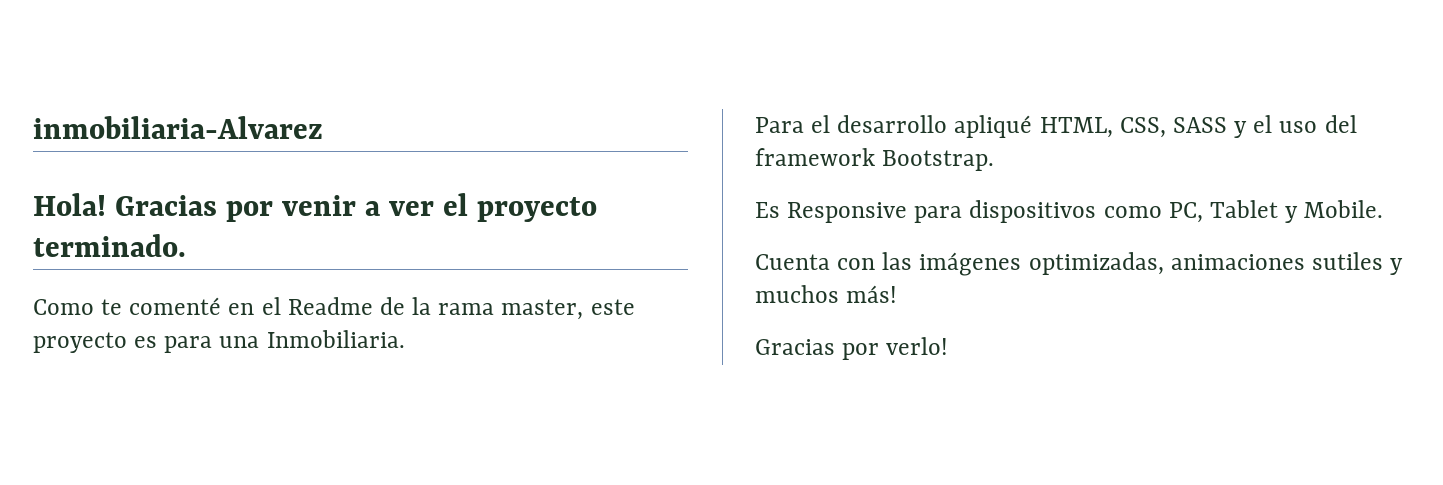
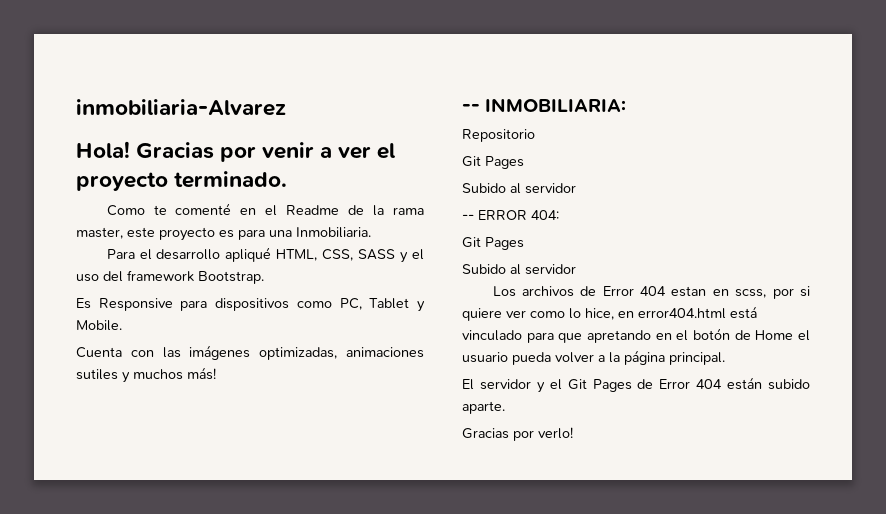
(898, 294) none -> [462,98,627,112] [462,129,535,142] [462,156,524,169] [462,183,576,194] [462,210,559,220] [462,237,524,250] [462,264,576,275] [492,286,811,299] [462,306,757,321] [462,328,810,343] [462,350,725,365] [462,377,810,393] [462,401,505,414] // -- INMOBILIARIA: // Repositorio // Git Pages // Subido al servidor // -- ERROR 404: // Git Pages // Subido al servidor // Los archivos de Error 404 estan en scss, por si quiere ver como lo hice, en error404.html está vinculado para que apretando en el botón de Home el usuario pueda volver a la página principal. // El servidor y el Git Pages de Error 404 están subido aparte.

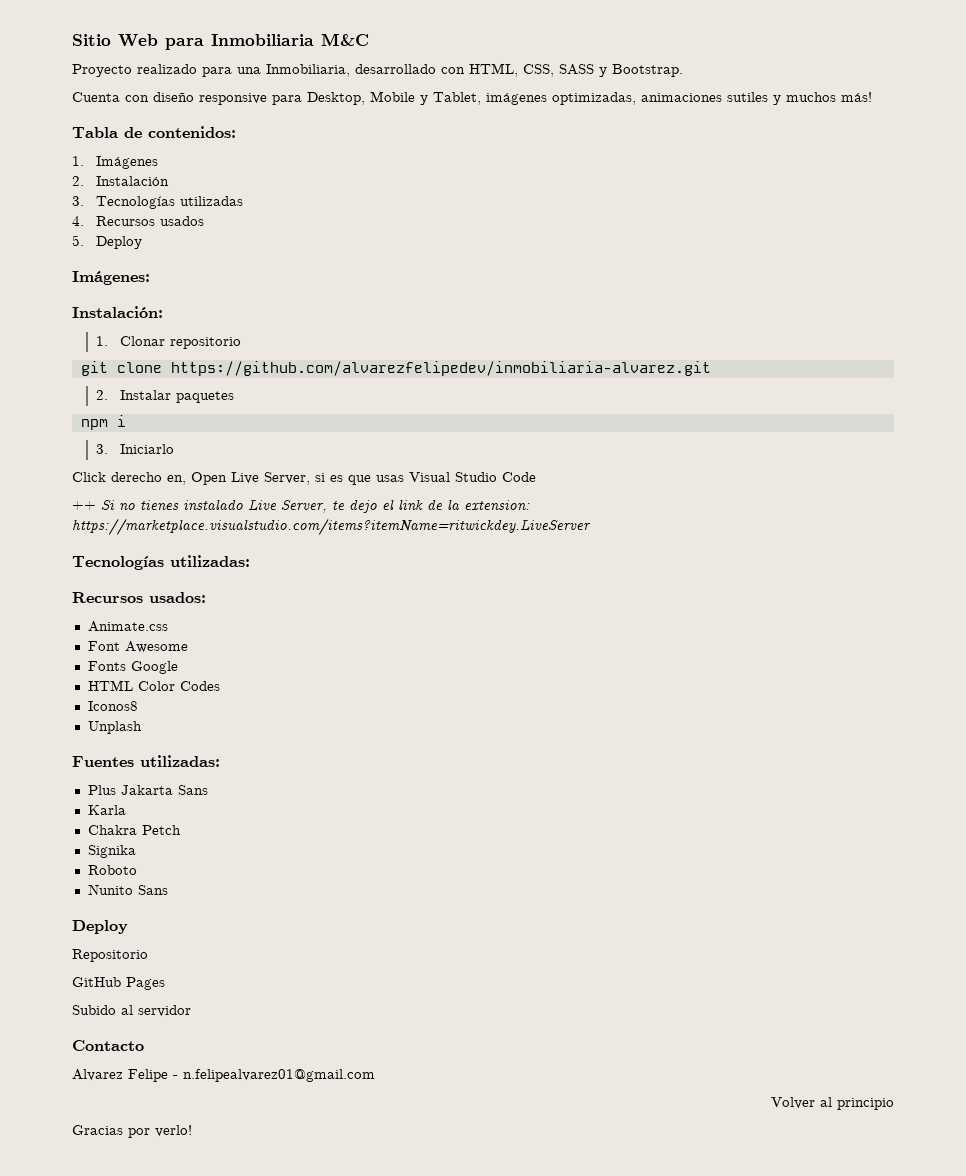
[76,99,286,116] [76,141,396,162] [76,171,288,191] [106,203,424,216] [76,227,371,241] [106,247,424,263] [76,270,264,284] [76,298,426,312] [76,320,122,331] [76,347,181,358] inmobiliaria-Alvarez // Hola! Gracias por venir a ver el proyecto terminado. // Como te comenté en el Readme de la rama master, este proyecto es para una Inmobiliaria. // Para el desarrollo apliqué HTML, CSS, SASS y el uso del framework Bootstrap. // Es Responsive para dispositivos como PC, Tablet y Mobile. // Cuenta con las -> [72,33,369,50] [72,63,683,77] [72,91,481,105] Sitio Web para Inmobiliaria M&C // Proyecto realizado para una Inmobiliaria, desarrollado con HTML, CSS, SASS y Bootstrap. // Cuenta con diseño responsive para Desktop, Mobile y Tablet,
[462,98,627,112] -- INMOBILIARIA: -> [72,126,236,138] [72,156,158,169] [72,176,169,186] [72,196,243,209] [72,216,204,226] [72,235,142,249] [72,271,150,285] [72,306,163,318] [95,336,241,349] [80,361,711,376] [95,390,234,403] [80,415,126,430] [95,444,174,454] [72,472,536,485] [72,499,530,513] [72,518,591,536] [72,555,250,570] [72,592,206,603] [87,621,168,632] [87,641,188,653] [87,661,178,674] [87,680,220,691] [87,701,138,711] [87,721,142,734] [72,755,220,767] [87,785,208,795] [87,805,126,815] [87,825,181,835] [87,845,136,858] [87,865,137,875] [87,884,168,895] [72,920,128,934] Tabla de contenidos: // 1. Imágenes // 2. Instalación // 3. Tecnologías utilizadas // 4. Recursos usados // 5. Deploy // Imágenes: // Instalación: // 1. Clonar repositorio // git clone https://github.com/alvarezfelipedev/inmobiliaria-alvarez.git // 2. Instalar paquetes // npm i // 3. Iniciarlo // Click derecho en, Open Live Server, si es que usas Visual Studio Code // ++ Si no tienes instalado Live Server, te dejo el link de la extension: https://marketplace.visualstudio.com/items?itemName=ritwickdey.LiveServer // Tecnologías utilizadas: // Recursos usados: // Animate.css // Font Awesome // Fonts Google // HTML Color Codes // Iconos8 // Unplash // Fuentes utilizadas: // Plus Jakarta Sans // Karla // Chakra Petch // Signika // Roboto // Nunito Sans // Deploy
[462,156,524,169] [462,183,576,194] [462,210,559,220] [462,237,524,250] [462,264,576,275] [492,286,811,299] [462,306,757,321] [462,328,810,343] [462,350,725,365] [462,377,810,393] [462,401,505,414] Git Pages // Subido al servidor // -- ERROR 404: // Git Pages // Subido al servidor // Los archivos de Error 404 estan en scss, por si quiere ver como lo hice, en error404.html está vinculado para que apretando en el botón de Home el usuario pueda volver a la página principal. // El servidor y el Git Pages de Error 404 están subido aparte. -> [72,977,165,990] [72,1005,191,1017] [72,1040,144,1051] [72,1069,375,1082] [771,1097,894,1110] GitHub Pages // Subido al servidor // Contacto // Alvarez Felipe - n.felipealvarez01@gmail.com // Volver al principio

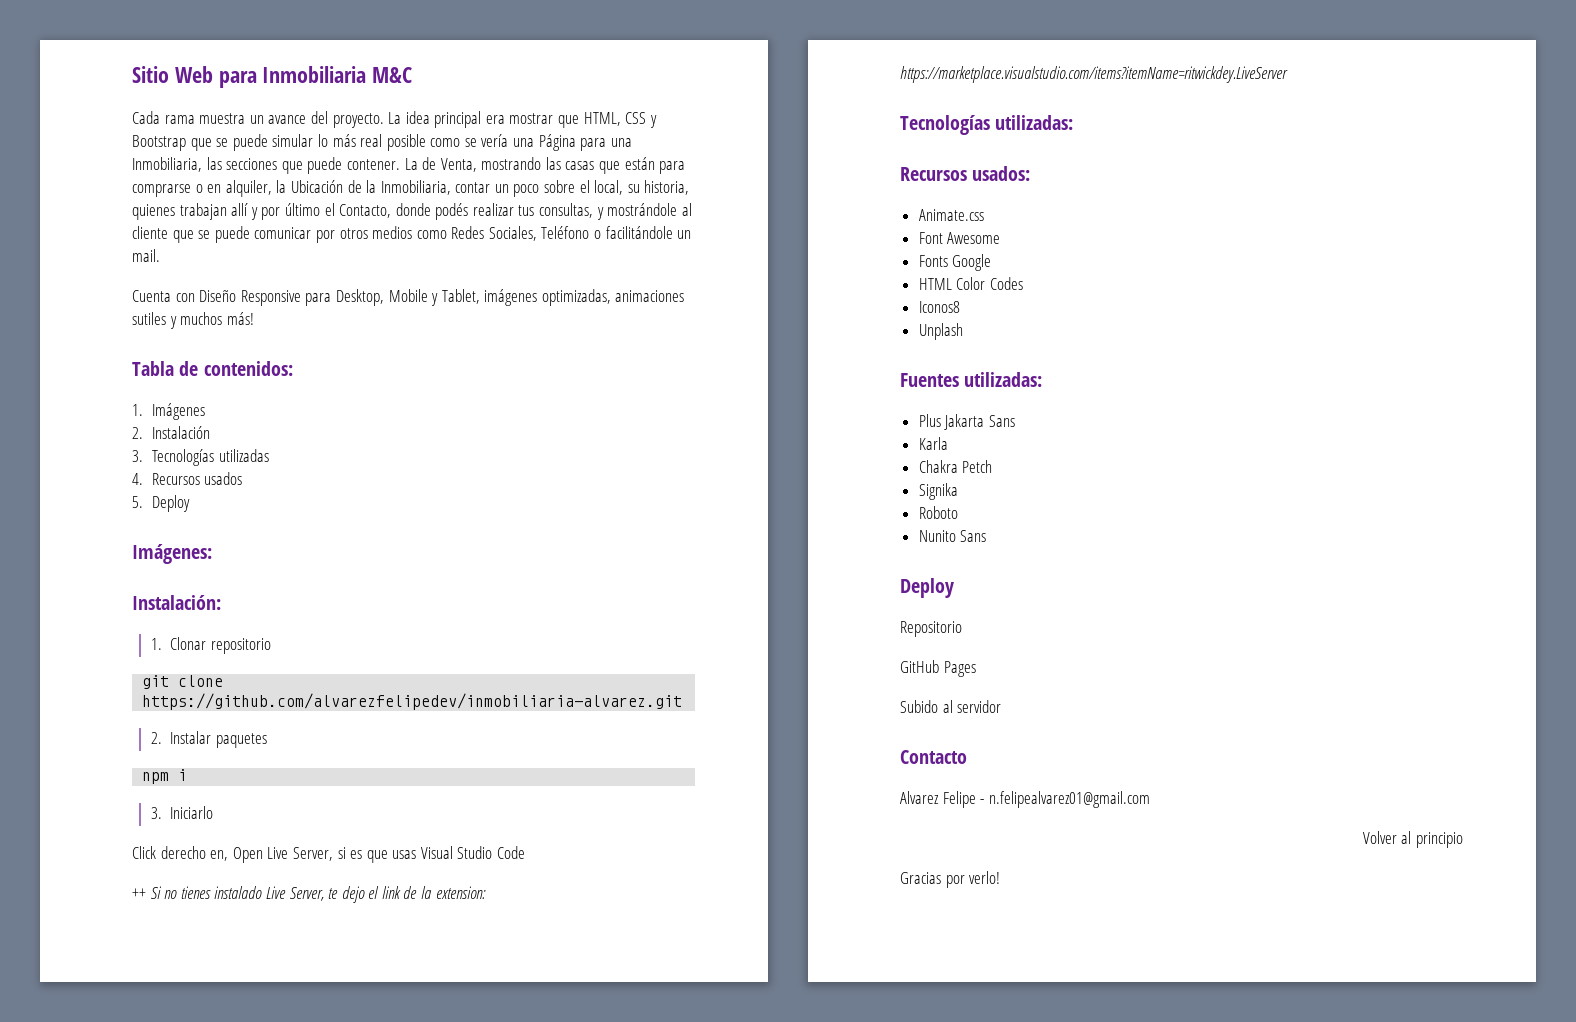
[72,63,683,77] Proyecto realizado para una Inmobiliaria, desarrollado con HTML, CSS, SASS y Bootstrap. -> [132,111,657,128] [132,134,632,151] [132,157,686,174] [132,180,690,197] [132,203,692,220] [132,226,692,243] [132,249,160,262] Cada rama muestra un avance del proyecto. La idea principal era mostrar que HTML, CSS y Bootstrap que se puede simular lo más real posible como se vería una Página para una Inmobiliaria, las secciones que puede contener. La de Venta, mostrando las casas que están para comprarse o en alquiler, la Ubicación de la Inmobiliaria, contar un poco sobre el local, su historia, quienes trabajan allí y por último el Contacto, donde podés realizar tus consultas, y mostrándole al cliente que se puede comunicar por otros medios como Redes Sociales, Teléfono o facilitándole un mail.
[153,92,267,105] diseño responsive -> [199,289,301,306] Diseño Responsive

